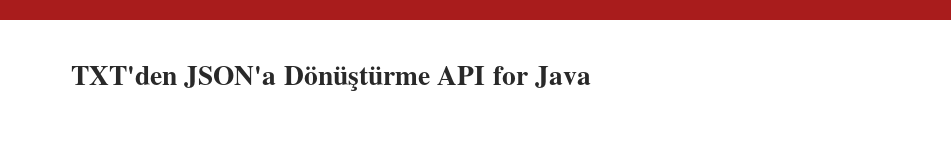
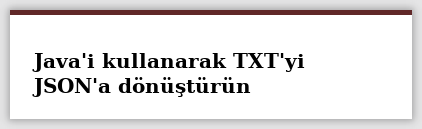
[71,66,592,91] TXT'den JSON'a Dönüştürme API for Java -> [32,53,305,72] [32,77,251,97] Java'i kullanarak TXT'yi JSON'a dönüştürün

